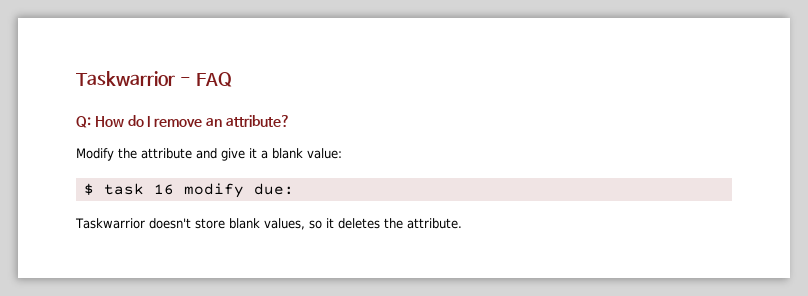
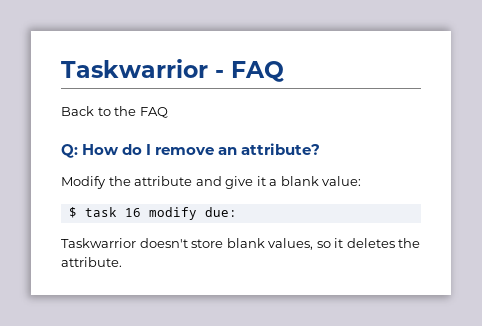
(232, 79) none -> [61,106,168,118] // Back to the FAQ

